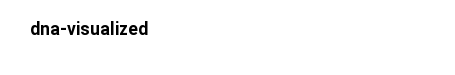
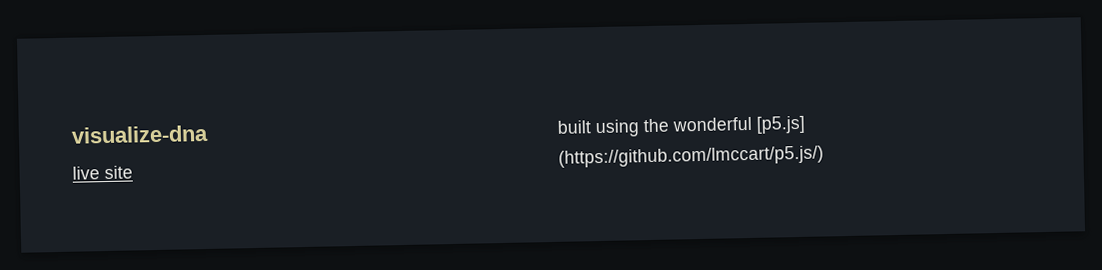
[30,21,148,35] dna-visualized -> [71,124,209,144] [72,165,133,180] [557,115,806,138] [558,145,824,168] visualize-dna // live site // built using the wonderful [p5.js] (https://github.com/lmccart/p5.js/)

